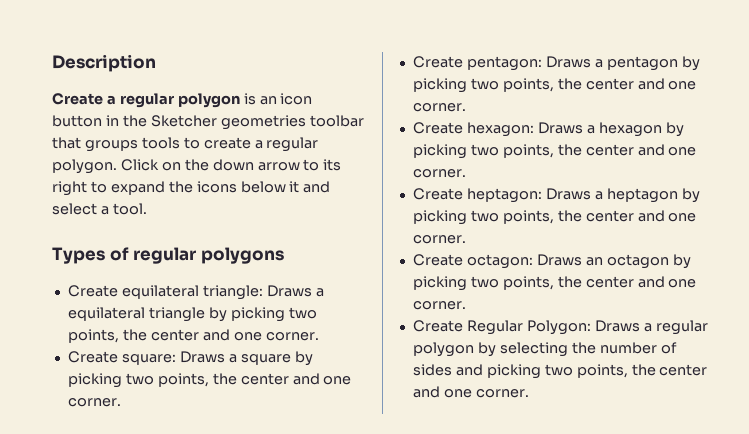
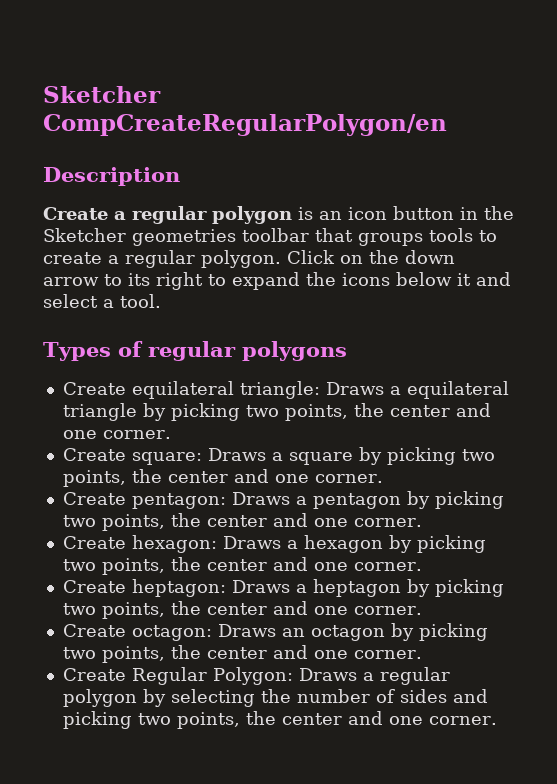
(52, 63) none -> [43,86,161,103] [43,114,447,136] Sketcher CompCreateRegularPolygon/en //

